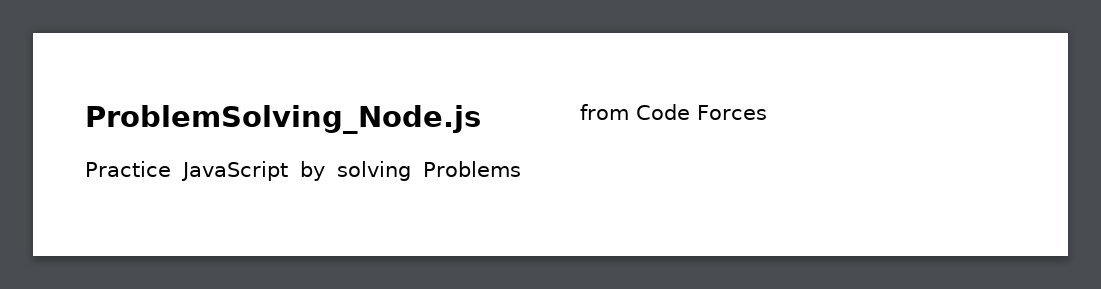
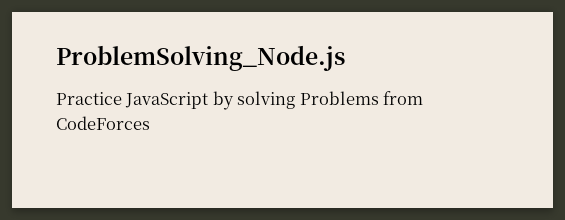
[636,104,767,120] Code Forces -> [56,116,150,130] CodeForces

